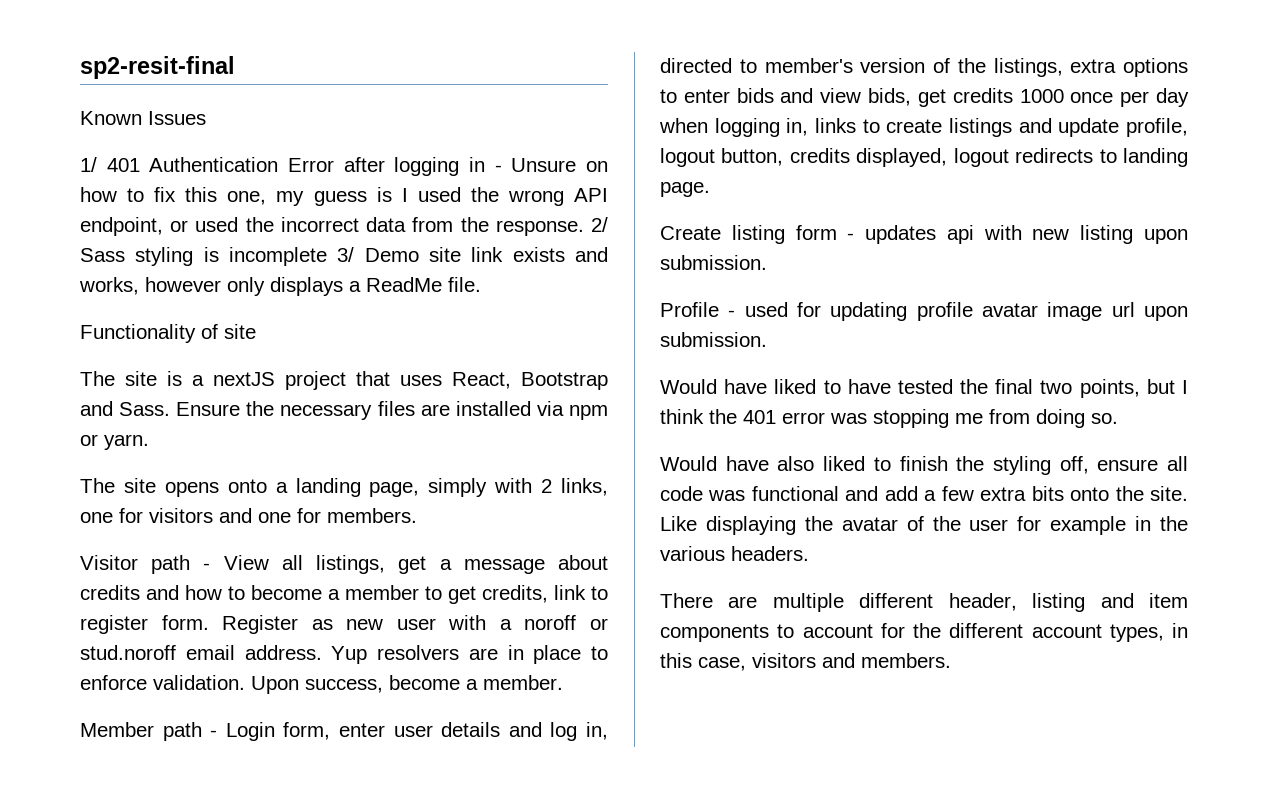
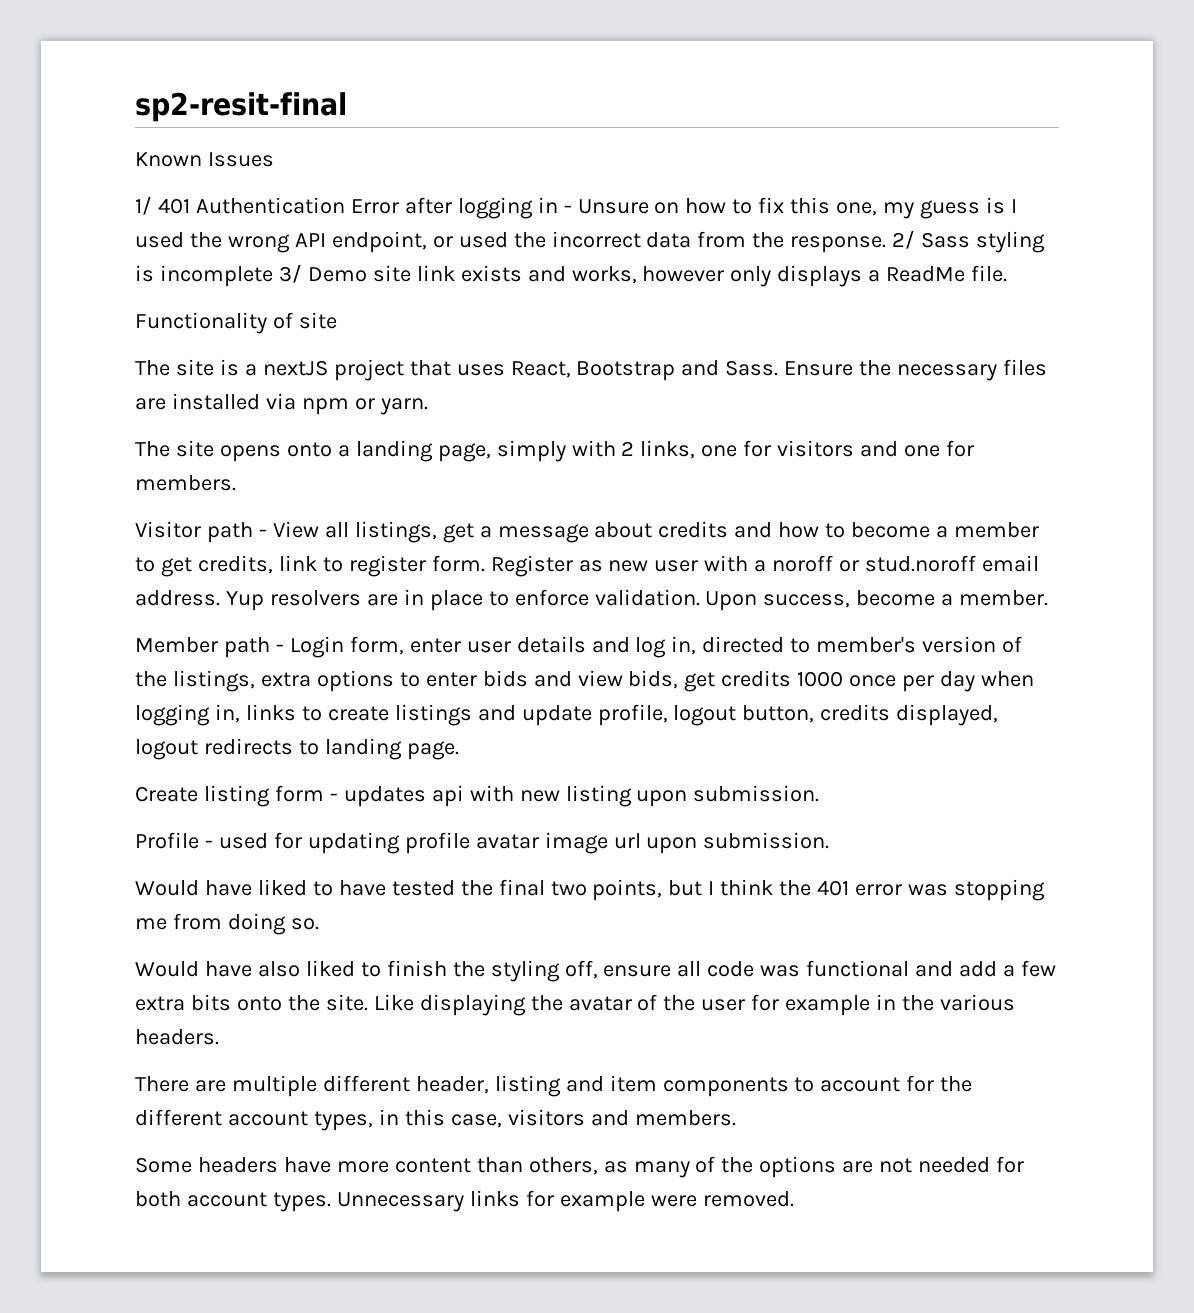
(951, 660) none -> [135,1156,1025,1178] [135,1190,794,1212] // Some headers have more content than others, as many of the options are not needed for both account types. Unnecessary links for example were removed.

